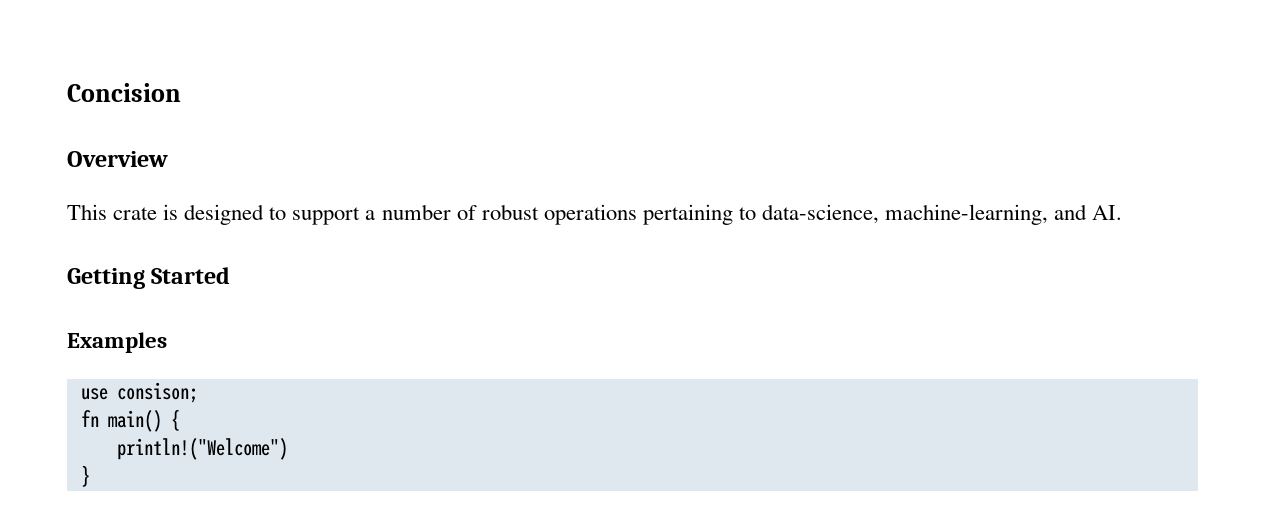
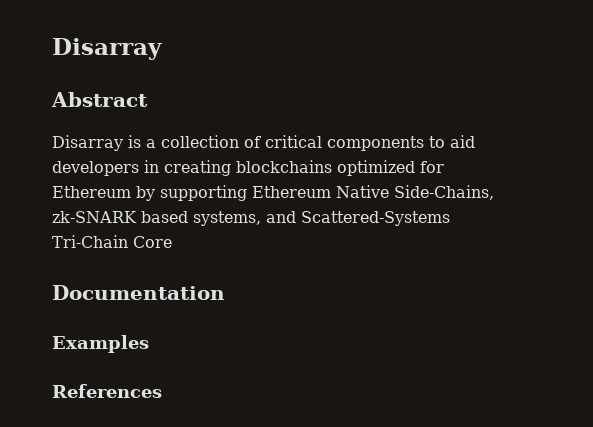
[67,83,181,102] [67,151,168,167] [67,204,1123,225] [67,267,231,289] [67,332,167,353] [80,382,198,403] [80,409,180,432] [116,438,288,460] [80,465,90,487] Concision // Overview // This crate is designed to support a number of robust operations pertaining to data-science, machine-learning, and AI. // Getting Started // Examples // use consison; // fn main() { // println!("Welcome") // } -> [52,38,162,60] [51,92,148,107] [52,135,475,151] [52,160,444,176] [52,185,494,201] [52,211,450,226] [52,235,172,248] [52,285,225,300] [52,335,149,353] [52,384,162,398] Disarray // Abstract // Disarray is a collection of critical components to aid developers in creating blockchains optimized for Ethereum by supporting Ethereum Native Side-Chains, zk-SNARK based systems, and Scattered-Systems Tri-Chain Core // Documentation // Examples // References

